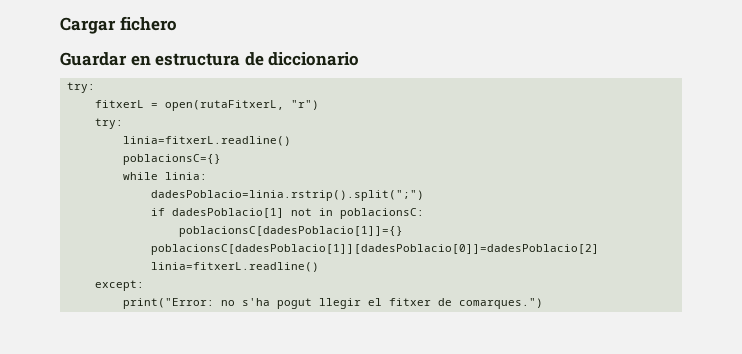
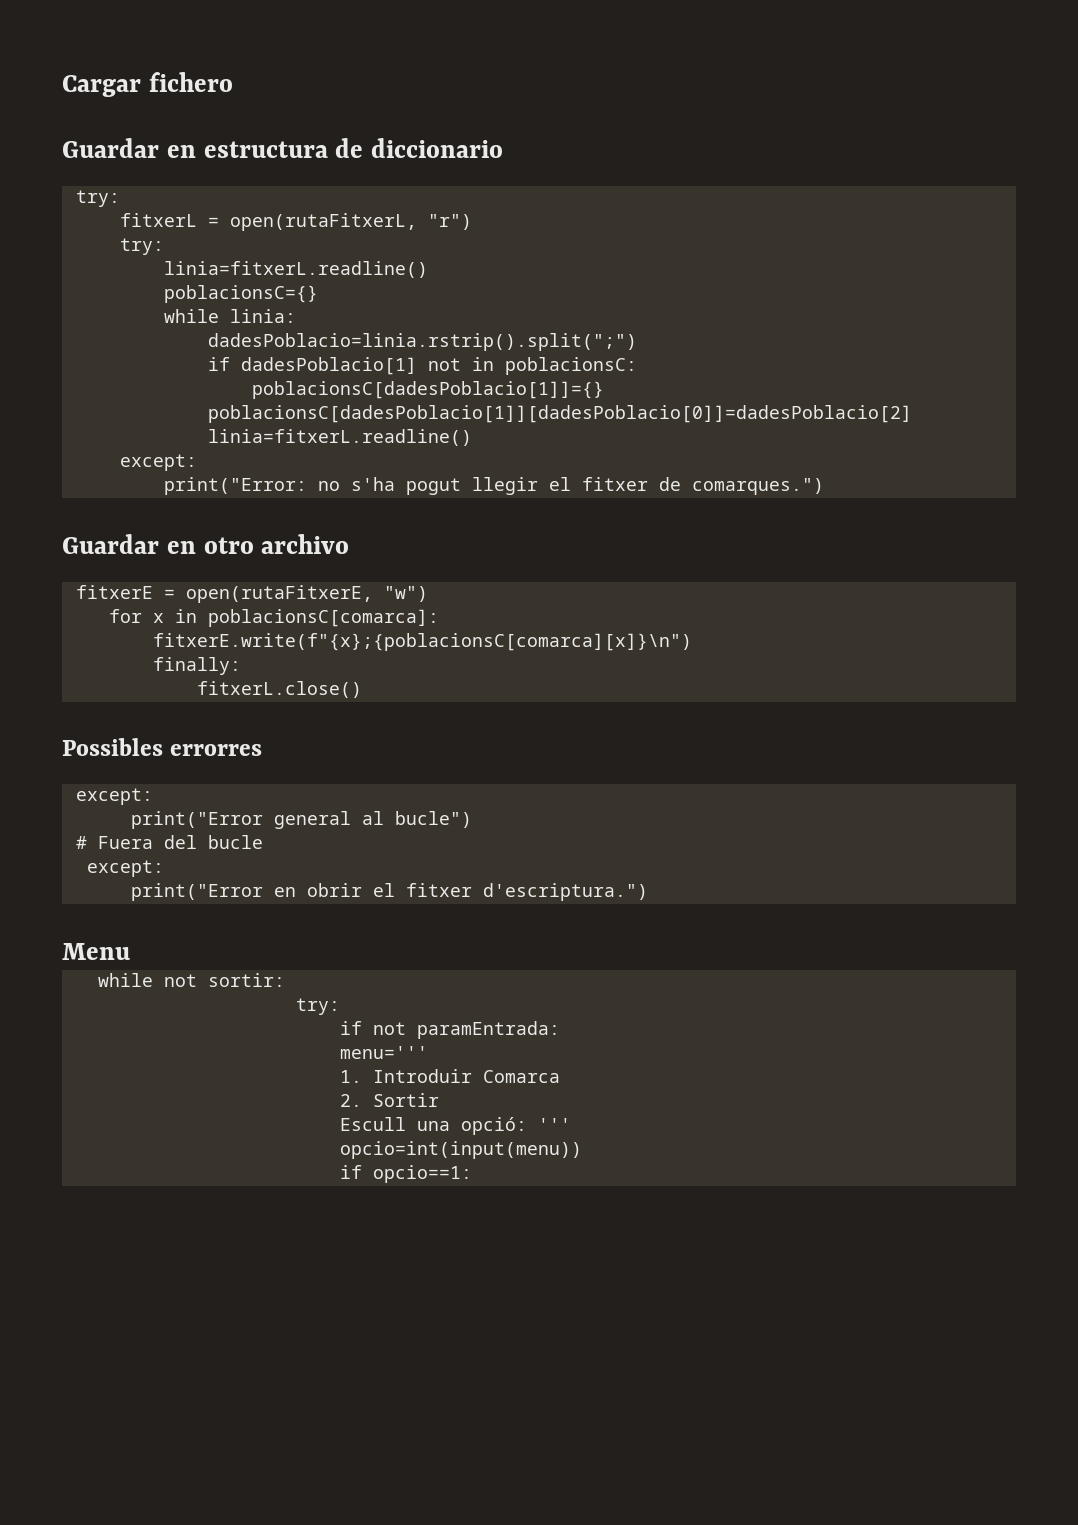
(543, 303) none -> [62,534,350,554] [75,585,428,603] [108,609,439,627] [152,633,692,651] [152,657,241,675] [196,681,362,698] [62,738,263,756] [75,788,153,805] [130,811,472,829] [75,835,263,849] [86,860,164,877] [130,883,648,901] [62,943,130,960] [97,973,285,987] [295,998,340,1015] [339,1021,560,1039] [339,1046,428,1059] [339,1069,560,1083] [339,1093,439,1107] [339,1117,571,1135] [339,1141,582,1159] [339,1165,472,1183] // Guardar en otro archivo // fitxerE = open(rutaFitxerE, "w") // for x in poblacionsC[comarca]: // fitxerE.write(f"{x};{poblacionsC[comarca][x]}\n") // finally: // fitxerL.close() // Possibles errorres // except: // print("Error general al bucle") // # Fuera del bucle // except: // print("Error en obrir el fitxer d'escriptura.") // Menu // while not sortir: // try: // if not paramEntrada: // menu=''' // 1. Introduir Comarca // 2. Sortir // Escull una opció: ''' // opcio=int(input(menu)) // if opcio==1:

